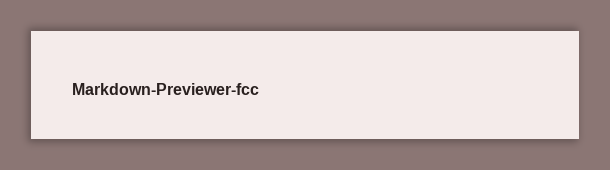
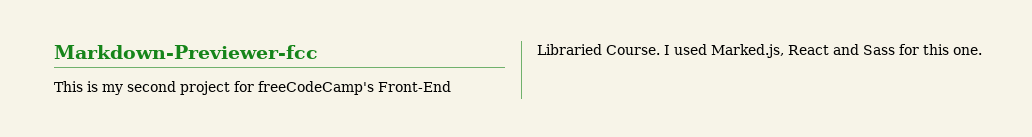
(259, 89) none -> [54,81,451,95] [537,44,982,58] // This is my second project for freeCodeCamp's Front-End Libraried Course. I used Marked.js, React and Sass for this one.

